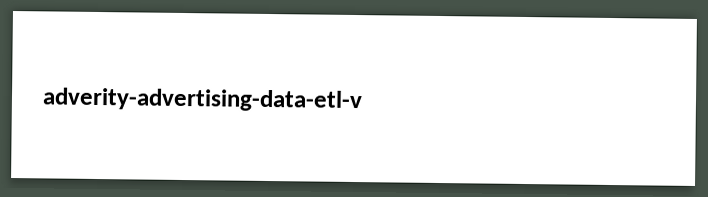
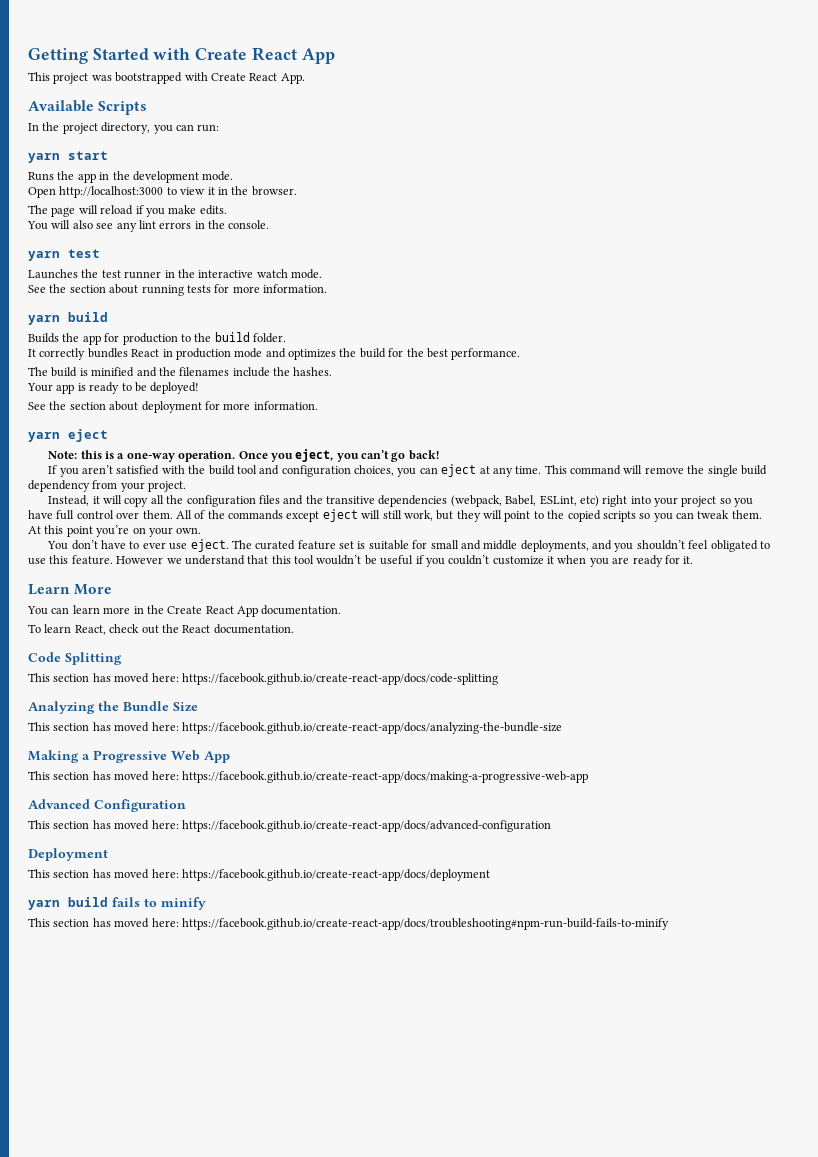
[42,87,363,113] adverity-advertising-data-etl-v -> [28,47,335,64] [28,72,305,84] [28,100,148,115] [28,122,220,134] [28,151,108,163] [28,171,234,183] [28,186,297,198] [28,205,227,217] [27,220,270,232] [28,249,100,261] [28,269,322,279] [28,284,327,296] [28,312,108,325] [28,332,286,345] [28,348,521,360] [28,367,333,377] [27,382,200,394] [28,401,318,413] [28,429,108,442] [48,449,439,462] [48,464,767,477] [28,480,187,492] [48,495,754,507] [28,509,762,522] [28,525,202,537] [47,539,770,552] [28,555,694,567] [28,584,113,595] [27,605,342,617] [28,624,294,635] [28,652,122,665] [28,673,498,685] [28,701,198,714] [28,722,562,734] [28,750,230,763] [28,771,588,783] [28,799,186,812] [28,820,551,832] [28,848,108,861] [28,869,490,881] [28,897,206,910] [28,918,669,930] Getting Started with Create React App // This project was bootstrapped with Create React App. // Available Scripts // In the project directory, you can run: // yarn start // Runs the app in the development mode. // Open http://localhost:3000 to view it in the browser. // The page will reload if you make edits. // You will also see any lint errors in the console. // yarn test // Launches the test runner in the interactive watch mode. // See the section about running tests for more information. // yarn build // Builds the app for production to the build folder. // It correctly bundles React in production mode and optimizes the build for the best performance. // The build is minified and the filenames include the hashes. // Your app is ready to be deployed! // See the section about deployment for more information. // yarn eject // Note: this is a one-way operation. Once you eject, you can’t go back! // If you aren’t satisfied with the build tool and configuration choices, you can eject at any time. This command will remove the single build dependency from your project. // Instead, it will copy all the configuration files and the transitive dependencies (webpack, Babel, ESLint, etc) right into your project so you have full control over them. All of the commands except eject will still work, but they will point to the copied scripts so you can tweak them. At this point you’re on your own. // You don’t have to ever use eject. The curated feature set is suitable for small and middle deployments, and you shouldn’t feel obligated to use this feature. However we understand that this tool wouldn’t be useful if you couldn’t customize it when you are ready for it. // Learn More // You can learn more in the Create React App documentation. // To learn React, check out the React documentation. // Code Splitting // This section has moved here: https://facebook.github.io/create-react-app/docs/code-splitting // Analyzing the Bundle Size // This section has moved here: https://facebook.github.io/create-react-app/docs/analyzing-the-bundle-size // Making a Progressive Web App // This section has moved here: https://facebook.github.io/create-react-app/docs/making-a-progressive-web-app // Advanced Configuration // This section has moved here: https://facebook.github.io/create-react-app/docs/advanced-configuration // Deployment // This section has moved here: https://facebook.github.io/create-react-app/docs/deployment // yarn build fails to minify // This section has moved here: https://facebook.github.io/create-react-app/docs/troubleshooting#npm-run-build-fails-to-minify

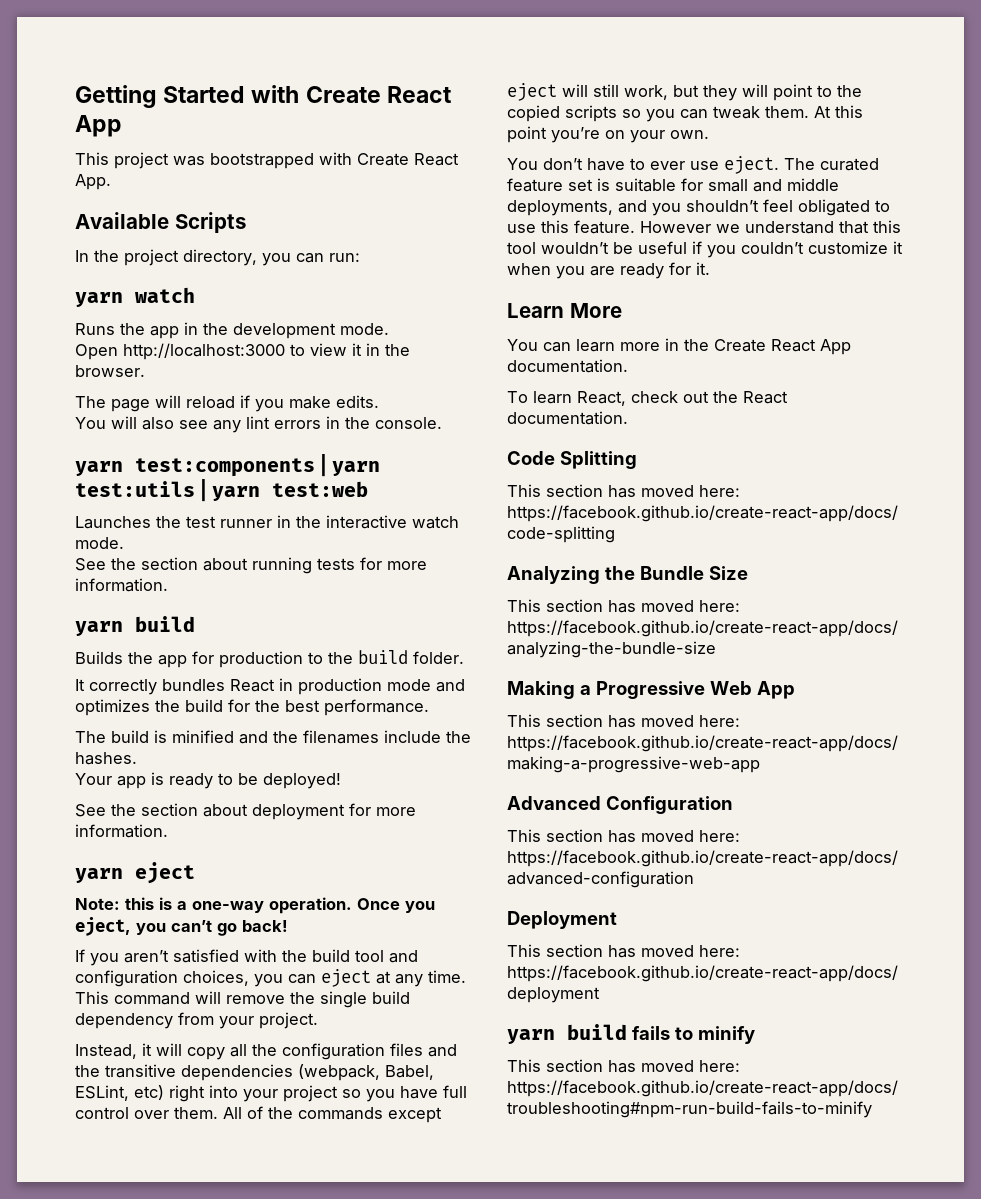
[68,151,108,160] start -> [135,287,195,303] watch
[68,249,100,258] test -> [135,454,380,477] [75,479,368,502] test:components | yarn test:utils | yarn test:web

